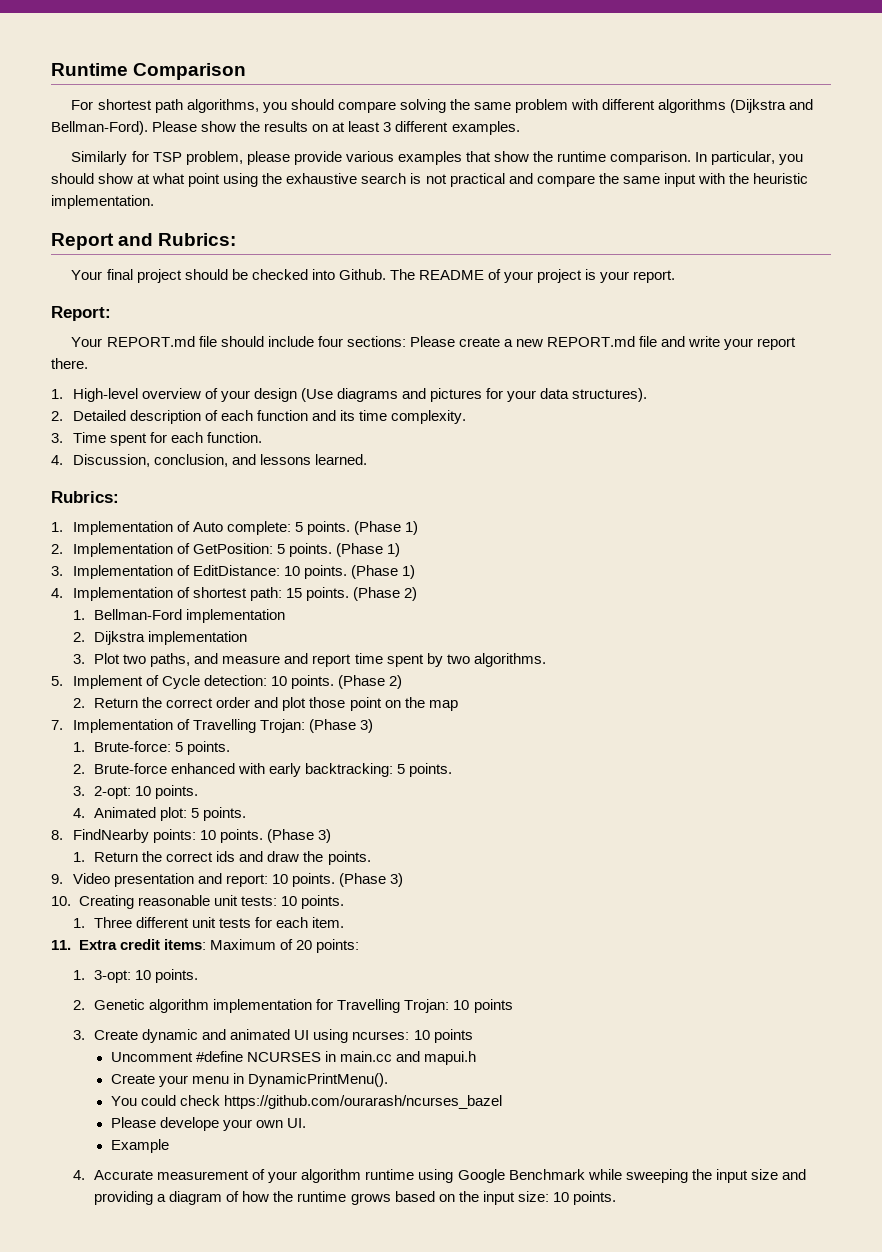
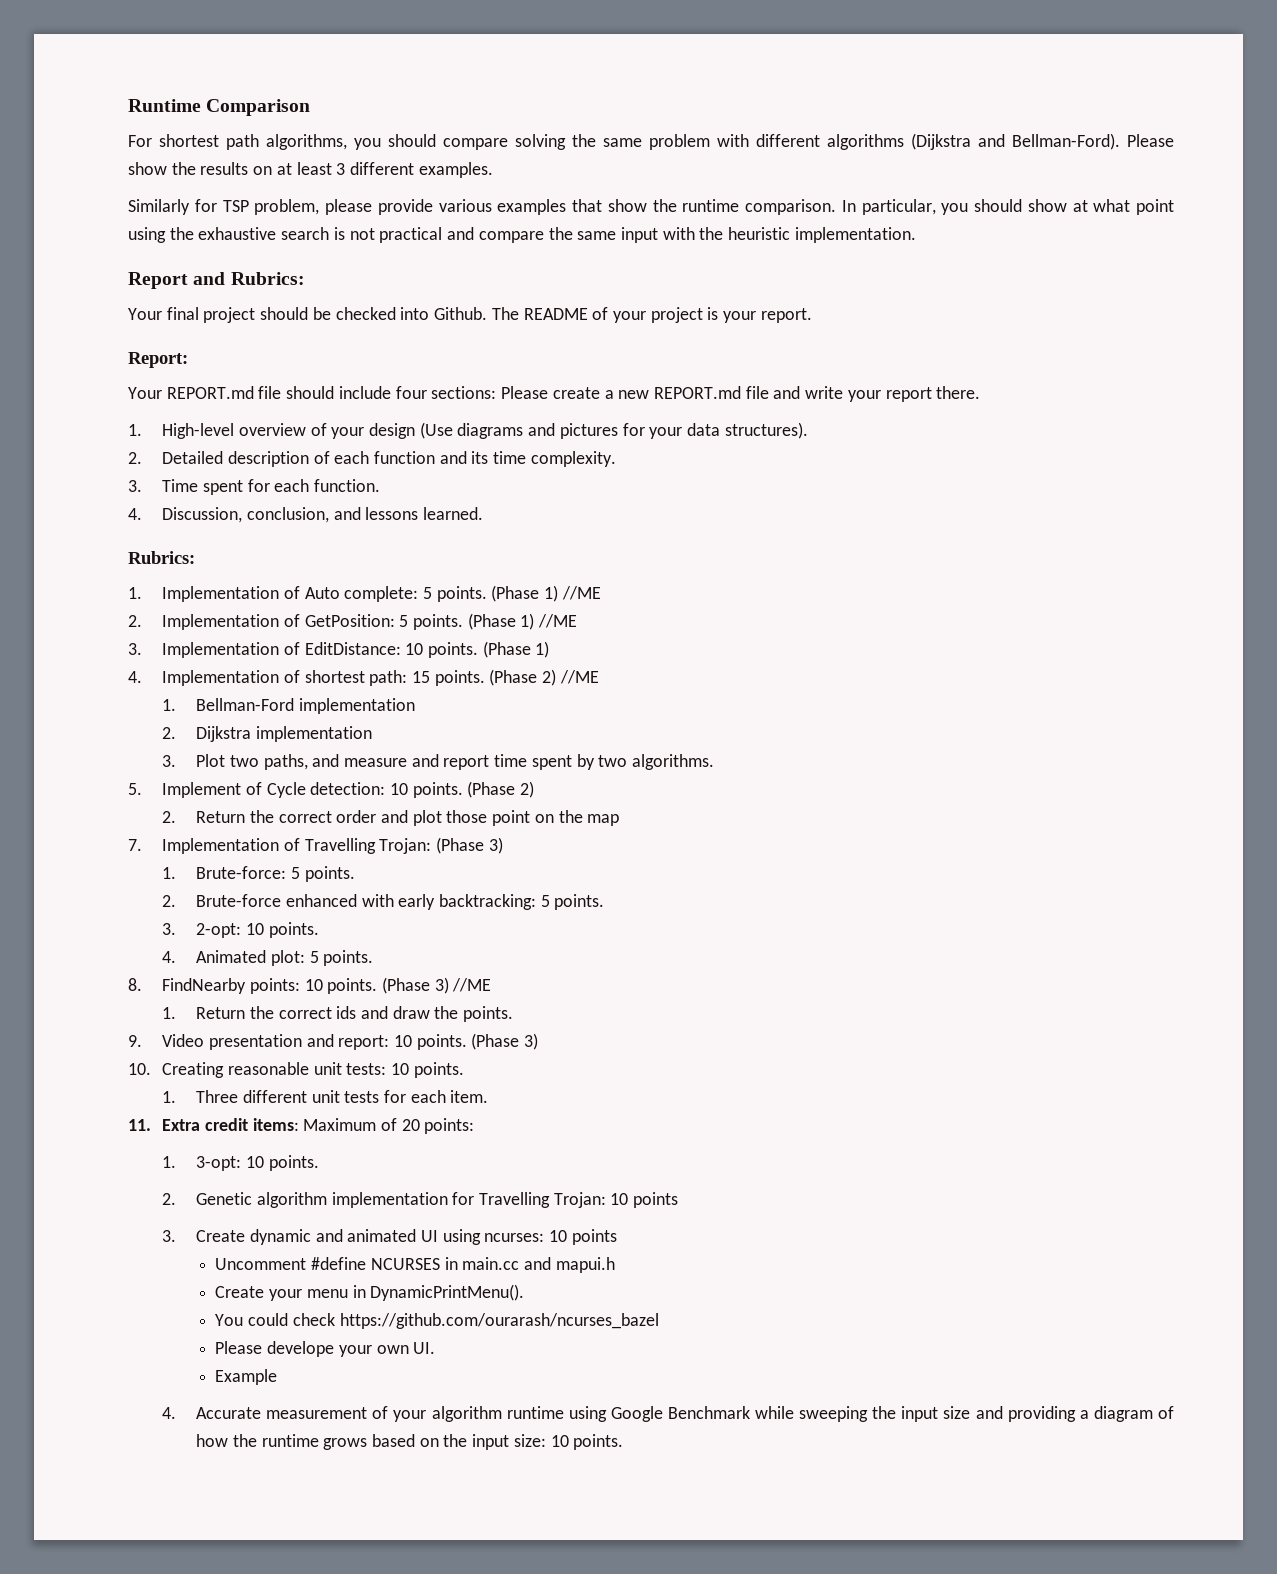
(418, 528) none -> [561,586,601,600] //ME
(400, 550) none -> [538,614,578,628] //ME
(417, 594) none -> [559,670,599,684] //ME
(331, 836) none -> [452,978,492,992] //ME

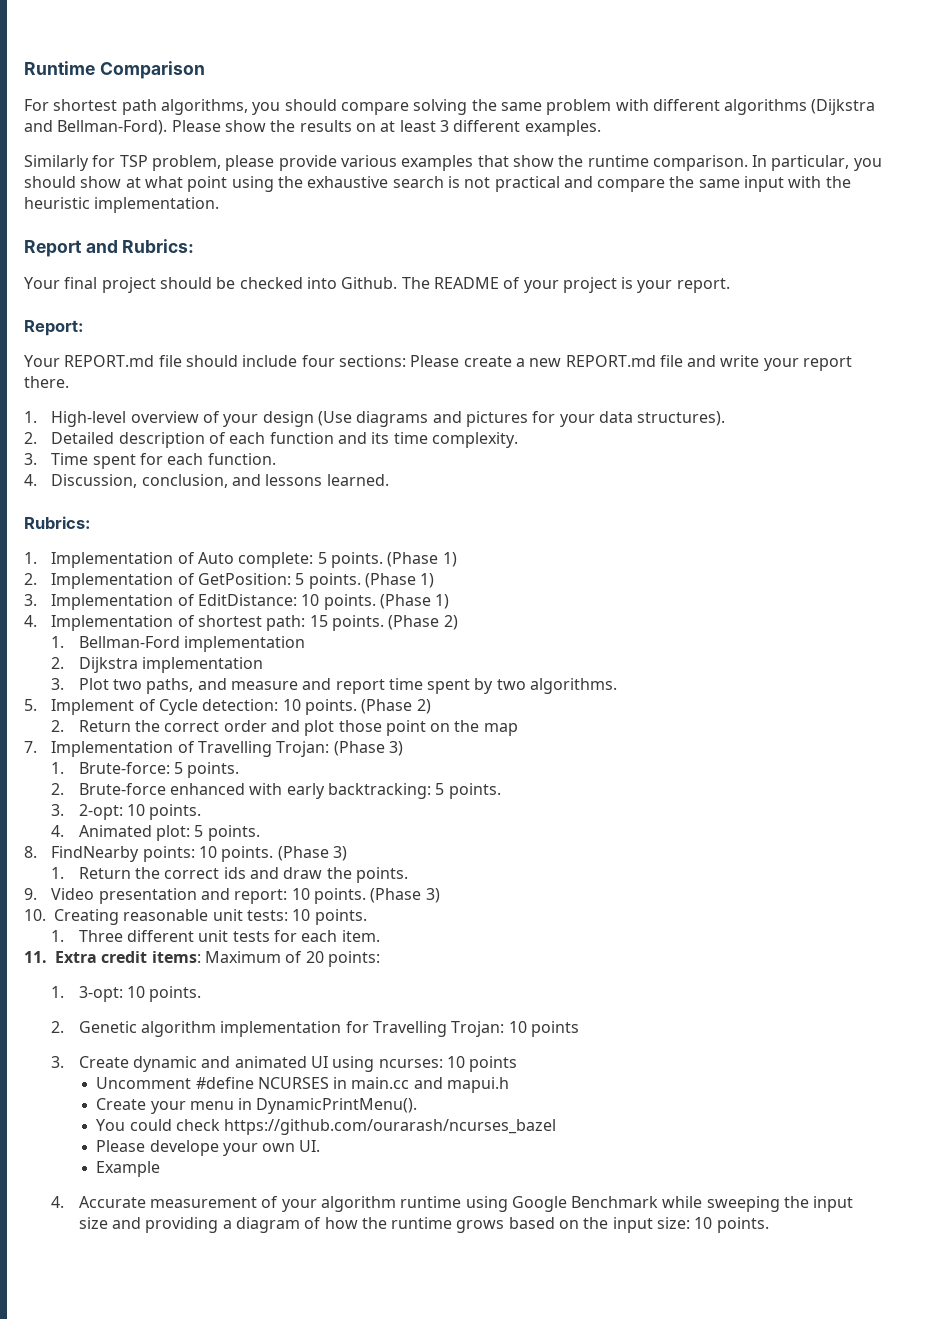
[561,586,601,600] //ME -> (457, 559) none
[538,614,578,628] //ME -> (435, 580) none
[559,670,599,684] //ME -> (458, 622) none
[452,978,492,992] //ME -> (347, 853) none

